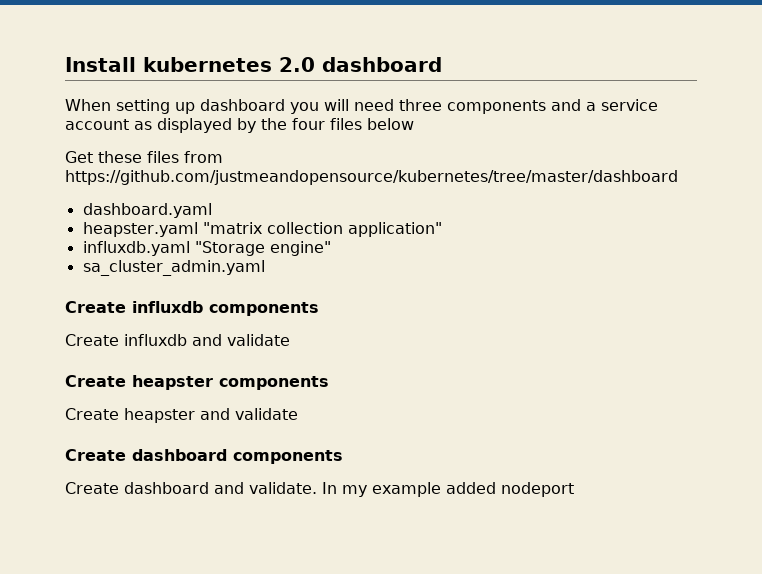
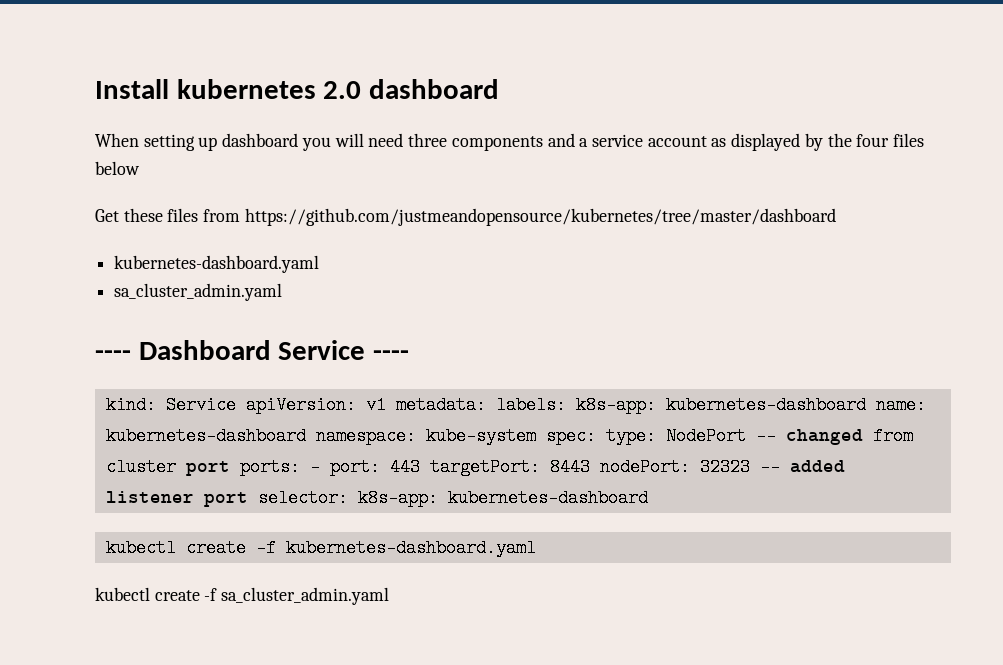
[82,203,212,218] [82,222,442,237] [82,241,331,256] [82,260,265,276] [65,301,319,316] [65,334,290,346] [65,375,329,390] [65,408,298,423] [65,449,343,464] [65,482,574,497] dashboard.yaml // heapster.yaml "matrix collection application" // influxdb.yaml "Storage engine" // sa_cluster_admin.yaml // Create influxdb components // Create influxdb and validate // Create heapster components // Create heapster and validate // Create dashboard components // Create dashboard and validate. In my example added nodeport -> [114,255,320,273] [114,283,283,301] [95,340,410,360] [105,396,926,414] [105,427,913,445] [105,458,845,476] [105,489,648,507] [105,539,536,557] [95,587,390,605] kubernetes-dashboard.yaml // sa_cluster_admin.yaml // ---- Dashboard Service ---- // kind: Service apiVersion: v1 metadata: labels: k8s-app: kubernetes-dashboard name: kubernetes-dashboard namespace: kube-system spec: type: NodePort -- changed from cluster port ports: - port: 443 targetPort: 8443 nodePort: 32323 -- added listener port selector: k8s-app: kubernetes-dashboard // kubectl create -f kubernetes-dashboard.yaml // kubectl create -f sa_cluster_admin.yaml

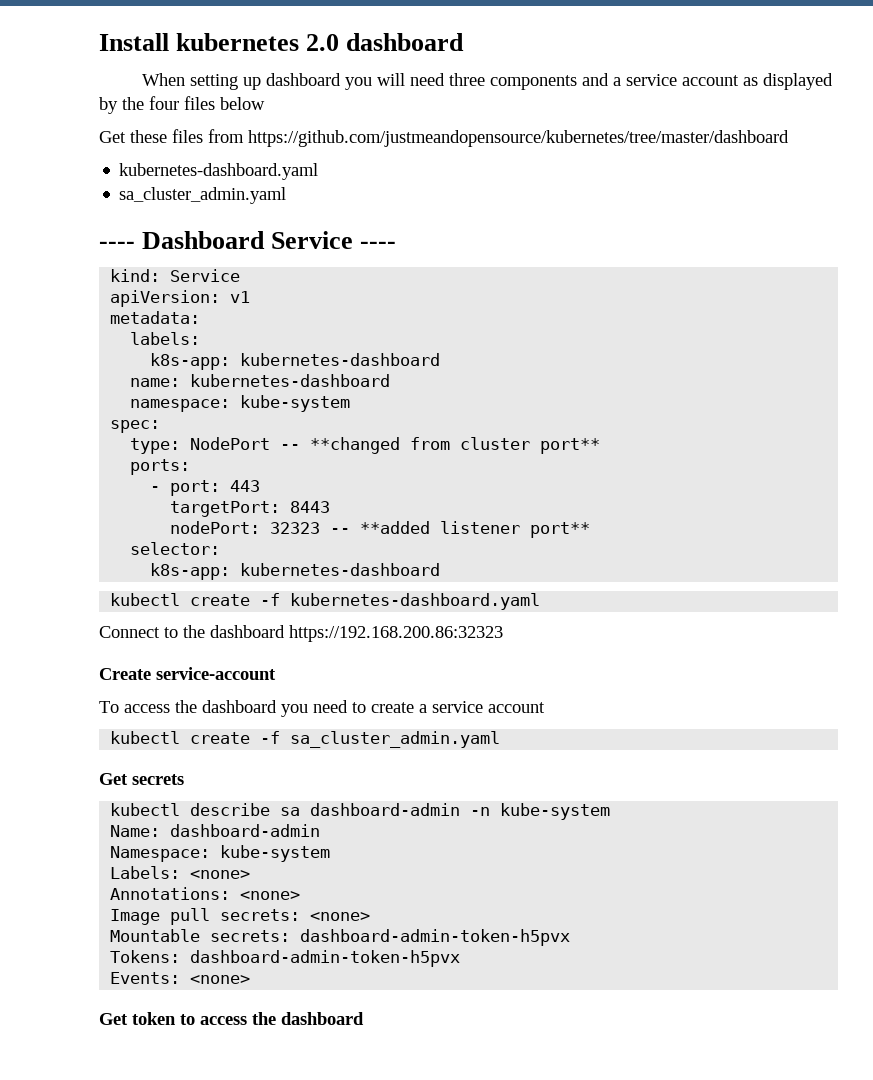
(236, 405) none -> (241, 275) //
(386, 405) none -> (251, 297) //
(486, 405) none -> (201, 317) //
[575,396,866,414] k8s-app: kubernetes-dashboard -> [150,353,441,370] // k8s-app: kubernetes-dashboard //
(306, 436) none -> (391, 380) //
(536, 436) none -> (351, 403) //
(596, 436) none -> (161, 426) //
[785,429,863,445] changed -> [310,437,401,454] **changed
[185,461,230,476] port -> [540,438,601,454] port** //
(300, 467) none -> (191, 467) //
(420, 467) none -> (261, 486) //
(590, 467) none -> (331, 507) //
[789,460,845,473] [105,491,248,507] added listener port -> [360,521,591,538] **added listener port** //
(348, 498) none -> (221, 548) //
[95,587,390,605] kubectl create -f sa_cluster_admin.yaml -> [99,625,503,642] [99,667,276,680] [99,700,545,717] [110,731,501,748] [99,773,184,785] [110,803,611,820] [110,824,321,837] [110,845,331,862] [110,866,251,879] [110,887,301,900] [110,908,371,925] [110,929,571,946] [110,950,461,967] [110,972,251,984] [99,1012,364,1025] Connect to the dashboard https://192.168.200.86:32323 // Create service-account // To access the dashboard you need to create a service account // kubectl create -f sa_cluster_admin.yaml // Get secrets // kubectl describe sa dashboard-admin -n kube-system // Name: dashboard-admin // Namespace: kube-system // Labels: <none> // Annotations: <none> // Image pull secrets: <none> // Mountable secrets: dashboard-admin-token-h5pvx // Tokens: dashboard-admin-token-h5pvx // Events: <none> // Get token to access the dashboard

